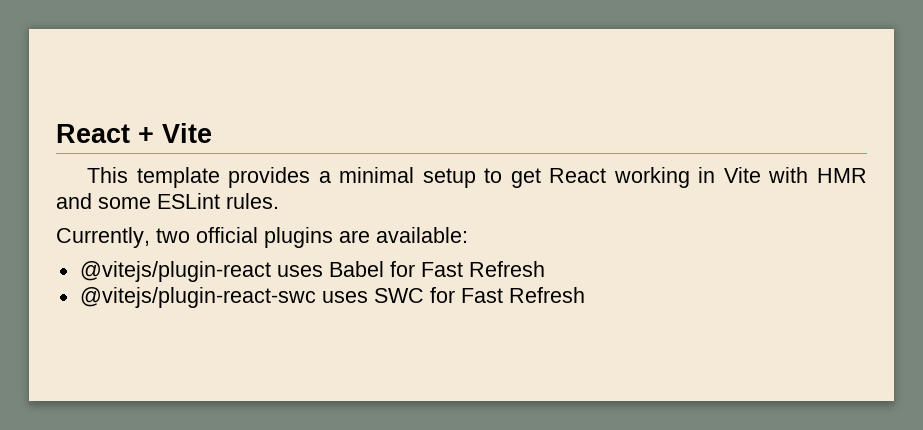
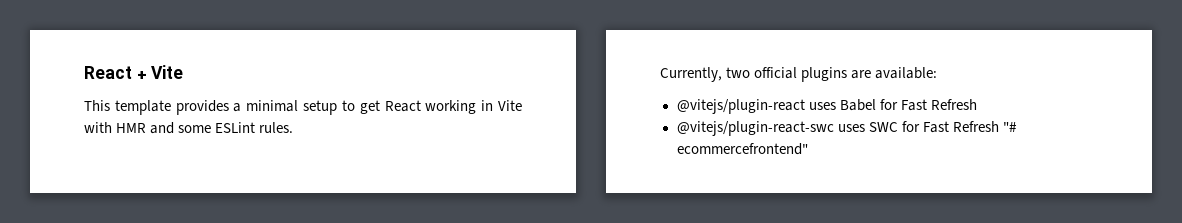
(585, 295) none -> [1002,122,1017,132] [676,143,808,155] "# ecommercefrontend"

